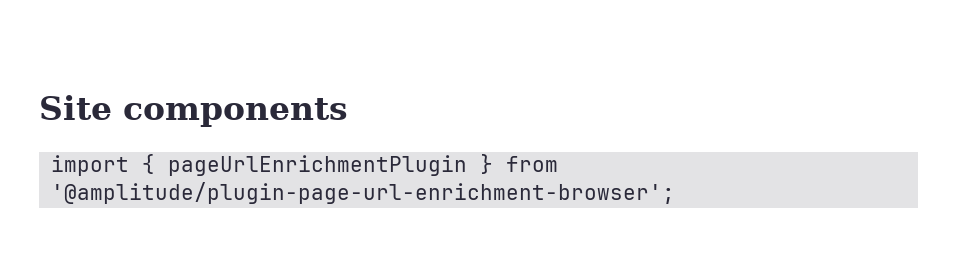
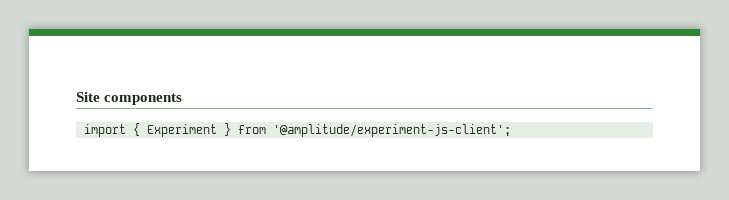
[168,155,468,176] pageUrlEnrichmentPlugin -> [146,124,217,137] Experiment
[51,182,676,204] '@amplitude/plugin-page-url-enrichment-browser'; -> [272,124,511,137] '@amplitude/experiment-js-client';

